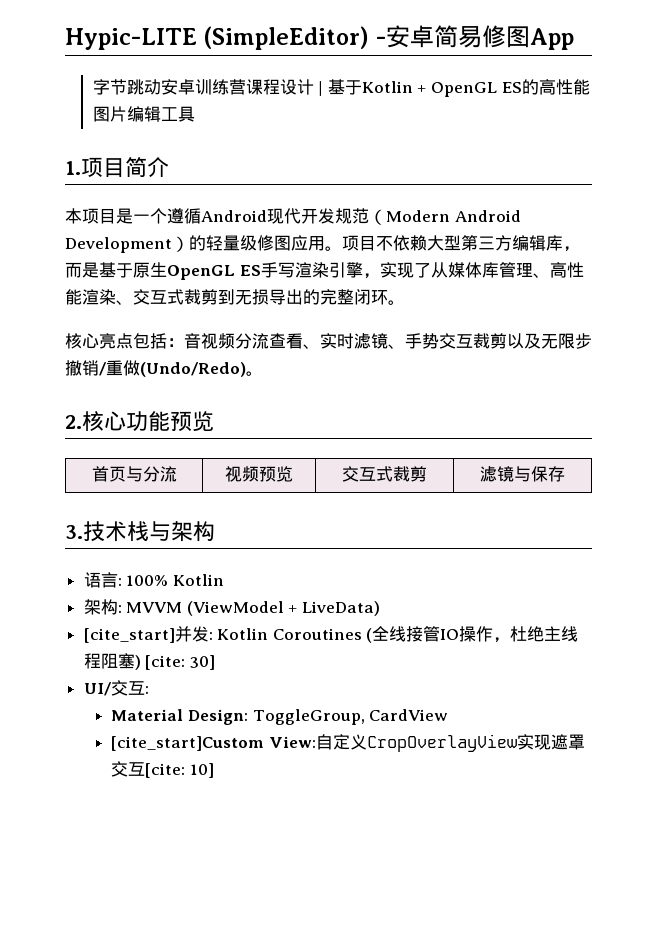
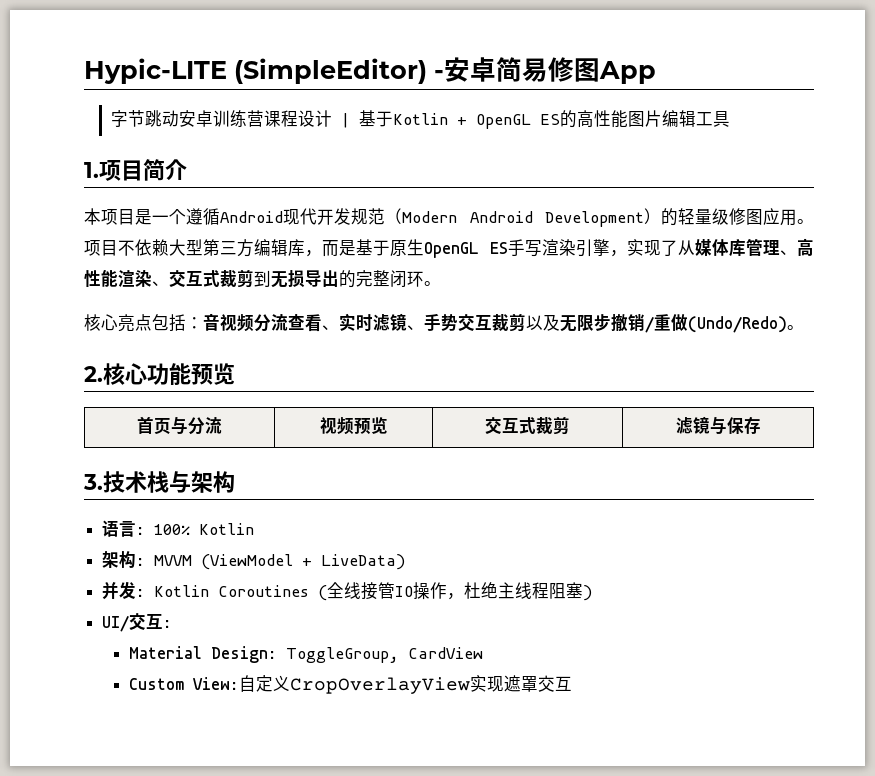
[83,628,175,643] [cite_start] -> (406, 562) none
[145,655,215,670] [cite: 30] -> (593, 593) none
[111,736,265,751] [cite_start]Custom -> [128,678,184,690] Custom
[145,763,214,778] [cite: 10] -> (572, 683) none

